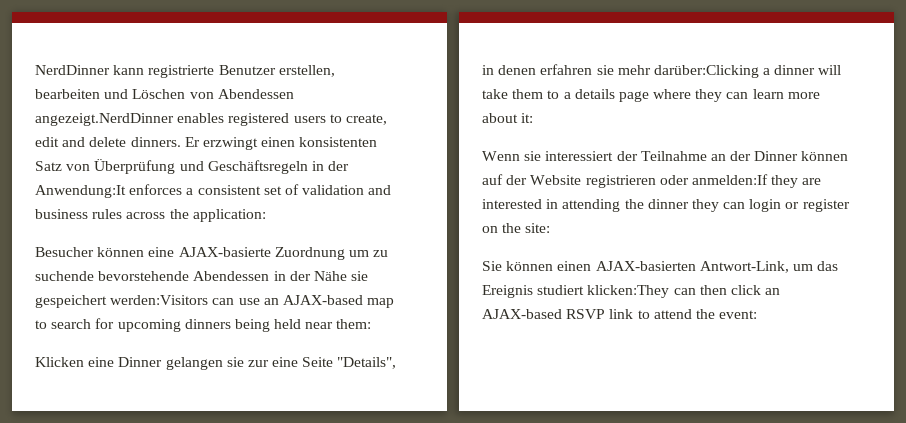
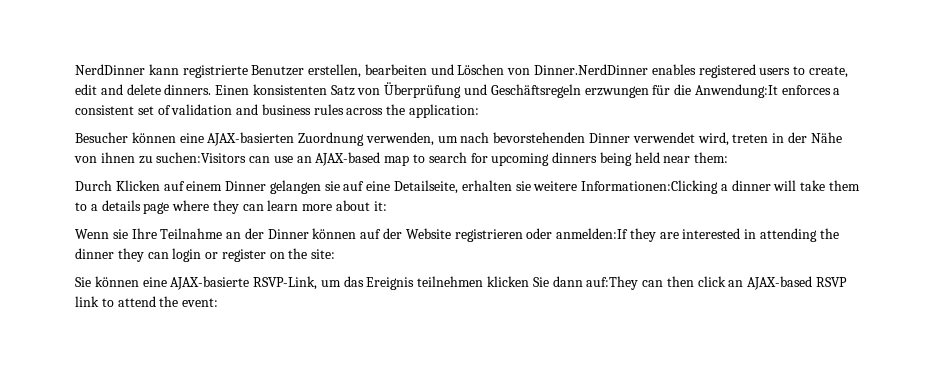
[217,89,294,99] [35,113,174,126] Abendessen angezeigt.NerdDinner -> [534,64,649,75] Dinner.NerdDinner
[184,137,296,150] Er erzwingt einen -> [215,85,250,95] Einen
[311,161,350,171] in der -> [584,84,692,98] erzwungen für die
[178,247,389,260] [35,271,369,281] [35,295,209,308] AJAX-basierte Zuordnung um zu suchende bevorstehende Abendessen in der Nähe sie gespeichert werden:Visitors -> [207,132,842,146] [74,152,247,164] AJAX-basierten Zuordnung verwenden, um nach bevorstehenden Dinner verwendet wird, treten in der Nähe von ihnen zu suchen:Visitors
[35,357,397,370] [482,64,759,78] Klicken eine Dinner gelangen sie zur eine Seite "Details", in denen erfahren sie mehr darüber:Clicking -> [75,180,719,194] Durch Klicken auf einem Dinner gelangen sie auf eine Detailseite, erhalten sie weitere Informationen:Clicking
[545,151,638,161] interessiert der -> [131,228,157,239] Ihre
[557,261,839,273] [482,285,670,298] einen AJAX-basierten Antwort-Link, um das Ereignis studiert klicken:They -> [142,276,639,290] eine AJAX-basierte RSVP-Link, um das Ereignis teilnehmen klicken Sie dann auf:They

